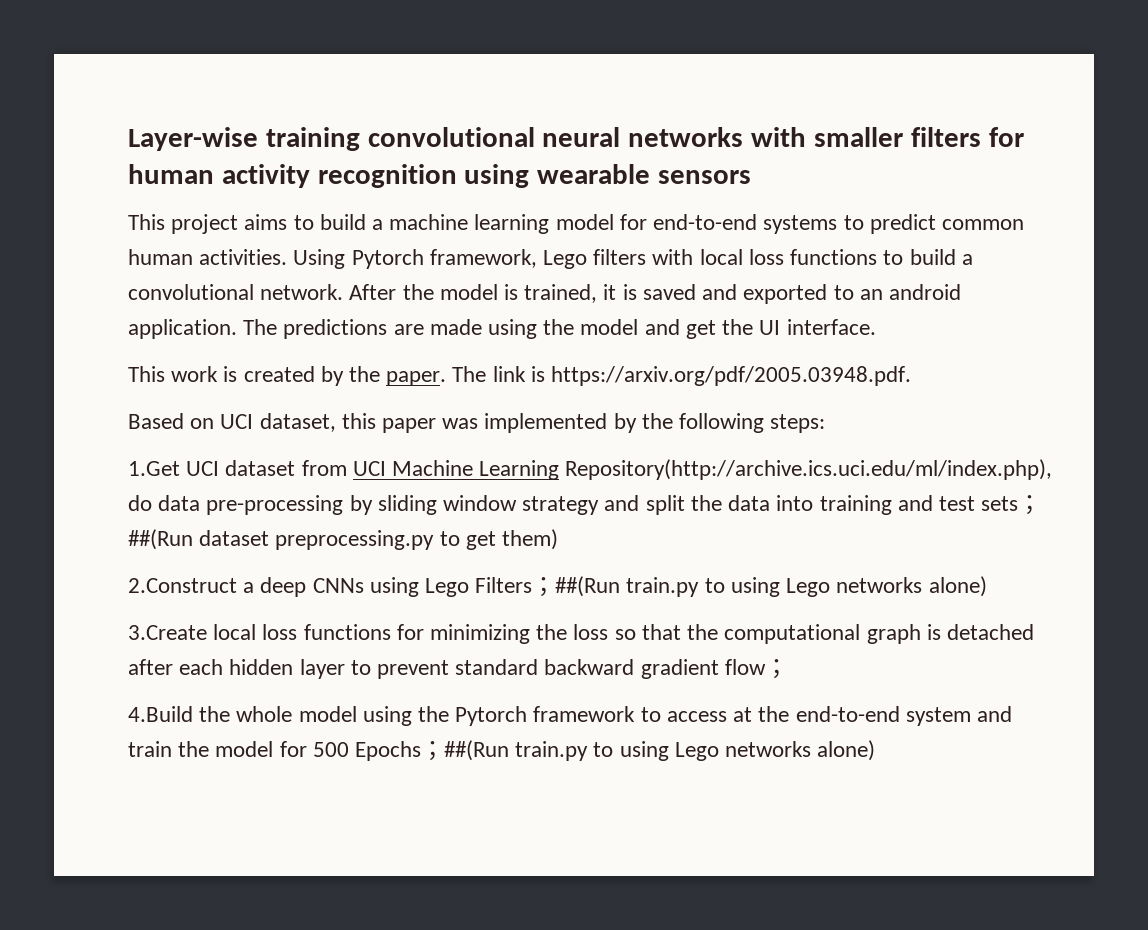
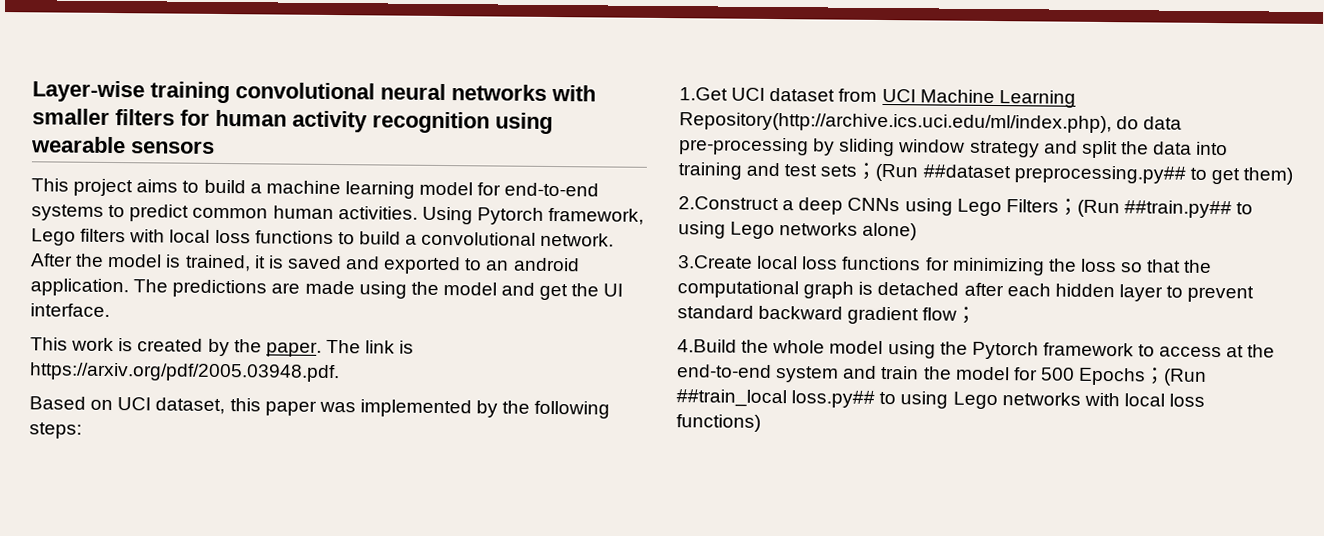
[128,529,435,550] ##(Run dataset preprocessing.py -> [875,163,1186,184] (Run ##dataset preprocessing.py##
[555,576,700,597] ##(Run train.py -> [1076,199,1232,219] (Run ##train.py##
[444,740,876,761] ##(Run train.py to using Lego networks alone) -> [1163,368,1208,386] [676,389,1206,410] [676,414,761,432] (Run ##train_local loss.py## to using Lego networks with local loss functions)

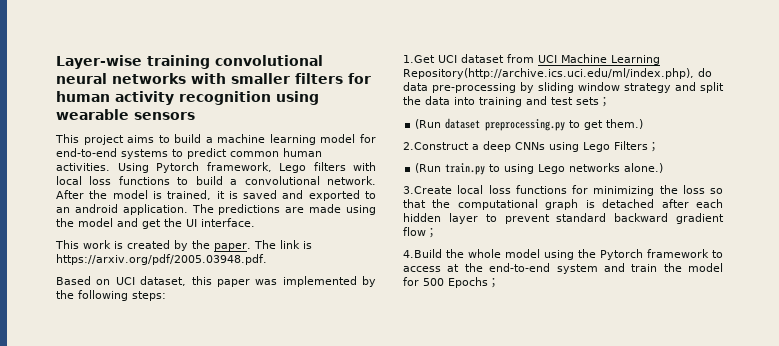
[875,163,1186,184] (Run ##dataset preprocessing.py## -> [415,118,566,131] // (Run dataset preprocessing.py
[1243,167,1294,185] them) -> [606,119,644,129] them.)
[1076,199,1254,219] [678,221,918,241] (Run ##train.py## to using Lego networks alone) -> [415,163,664,175] // (Run train.py to using Lego networks alone.)
[1163,368,1208,386] [676,389,1206,410] [676,414,761,432] (Run ##train_local loss.py## to using Lego networks with local loss functions) -> (499, 283) none

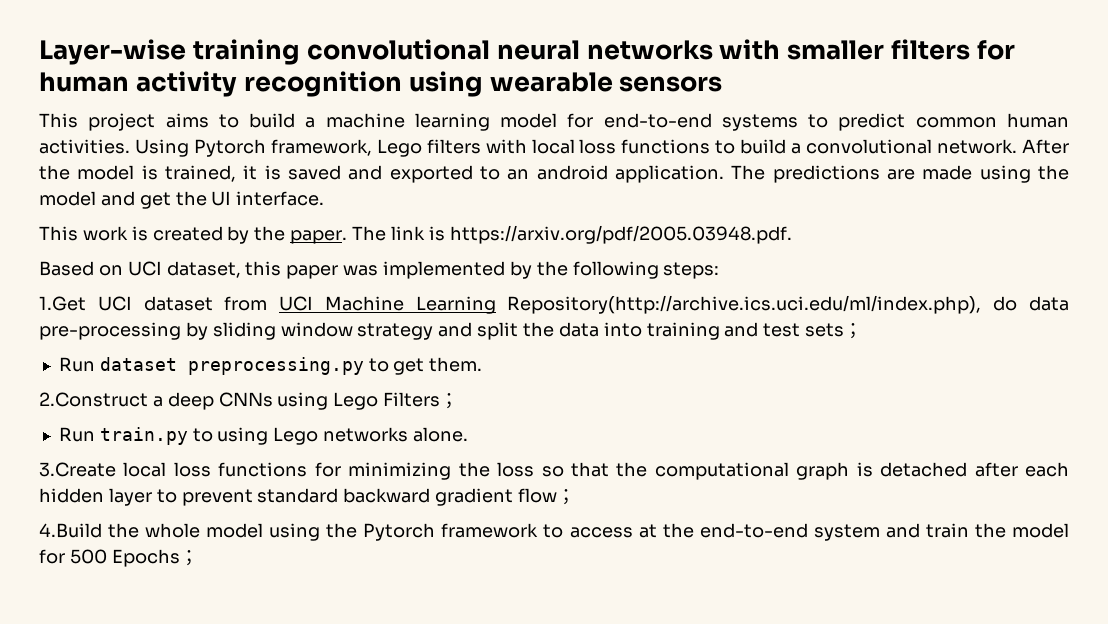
[415,119,442,129] (Run -> [58,357,95,372] Run
[606,119,644,129] them.) -> [429,357,483,372] them.
[415,163,442,173] (Run -> [58,427,95,442] Run
[624,163,664,173] alone.) -> [412,427,468,442] alone.

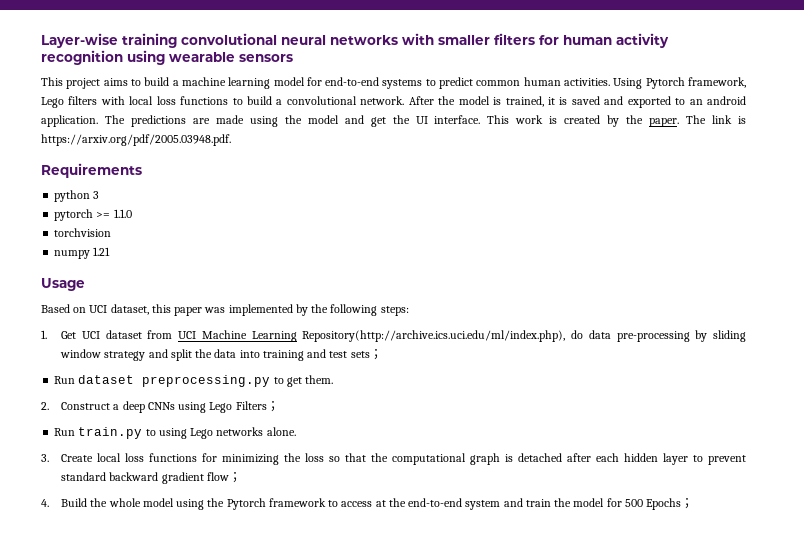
(325, 198) // -> (481, 119) none
(792, 234) none -> [41,163,142,178] [54,190,100,202] [54,209,132,221] [54,228,112,237] [54,247,111,259] [41,278,85,291] // Requirements // python 3 // pytorch >= 1.1.0 // torchvision // numpy 1.21 // Usage
[39,296,86,311] 1.Get -> [41,330,77,339] 1. Get
[39,392,148,407] 2.Construct -> [41,402,111,410] 2. Construct
[39,462,116,477] 3.Create -> [41,454,94,462] 3. Create
[39,523,102,538] 4.Build -> [41,498,88,507] 4. Build

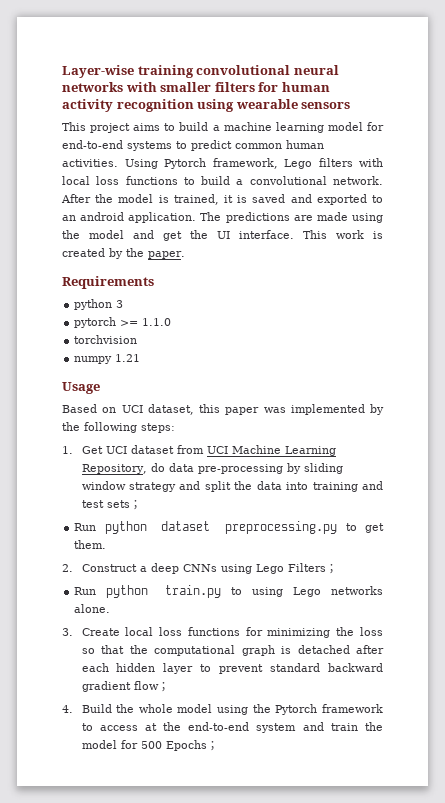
[686,115,746,124] [41,134,231,146] The link is https://arxiv.org/pdf/2005.03948.pdf. -> (185, 255) none
[302,330,566,342] Repository(http://archive.ics.uci.edu/ml/index.php), -> [81,464,147,474] Repository,
(76, 380) none -> [104,521,147,534] python
(76, 432) none -> [106,585,149,598] python

